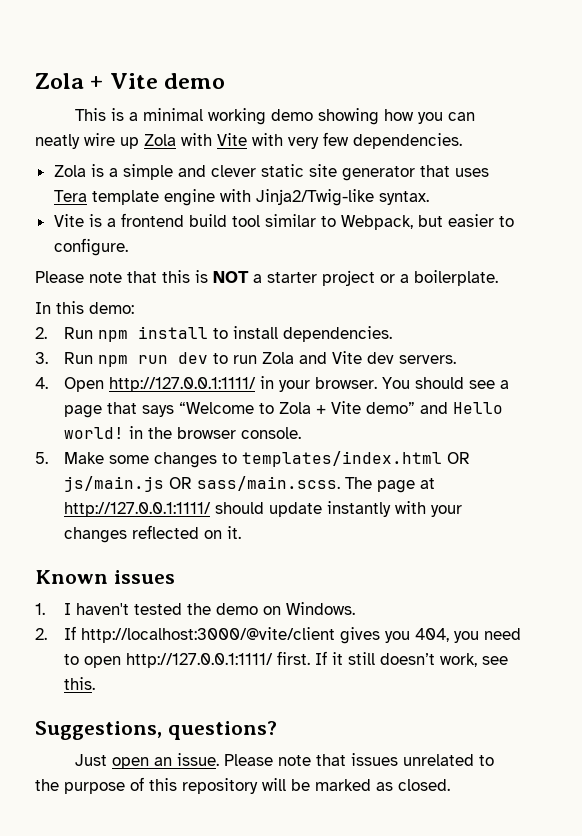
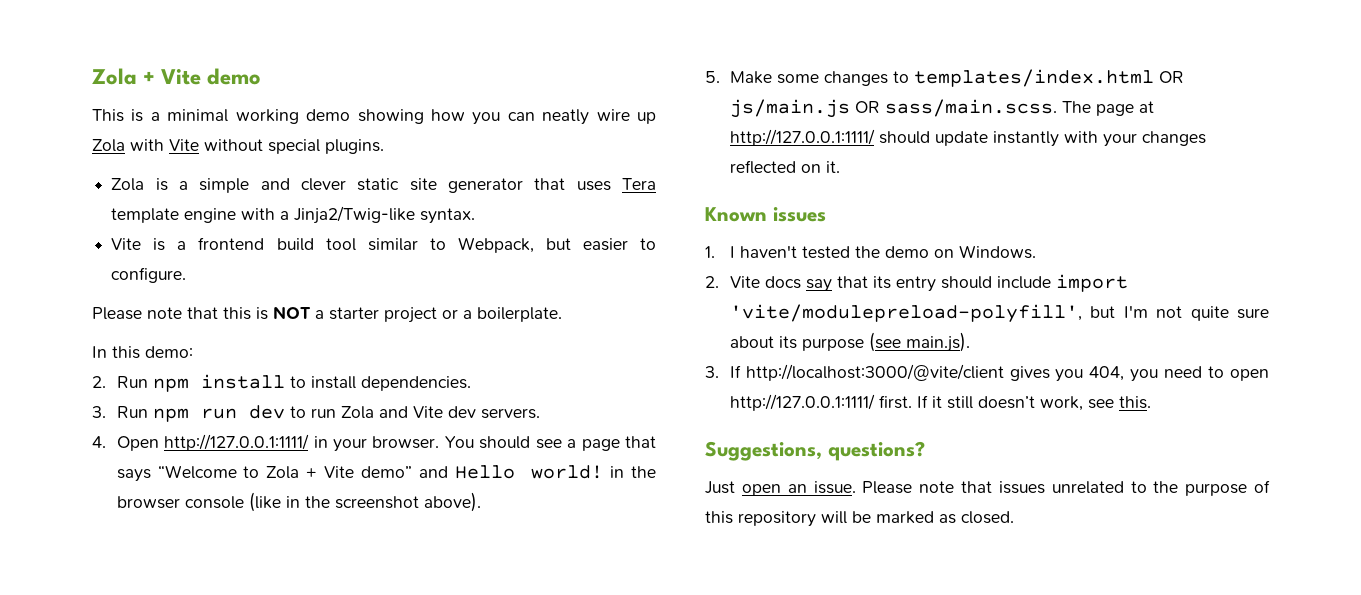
[252,132,462,149] with very few dependencies. -> [204,139,384,154] without special plugins.
(251, 195) none -> [280,211,290,220] a
[240,427,301,439] console. -> [184,492,481,512] console (like in the screenshot above).
(47, 634) none -> [729,274,1128,292] [729,304,1269,323] [729,332,970,352] [705,366,719,378] Vite docs say that its entry should include import 'vite/modulepreload-polyfill', but I'm not quite sure about its purpose (see main.js). // 3.

